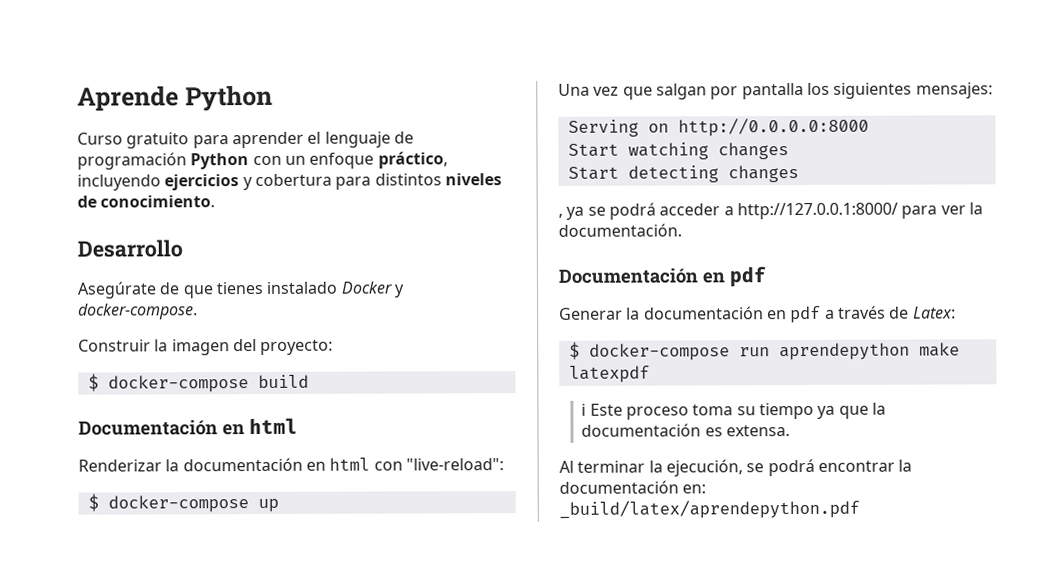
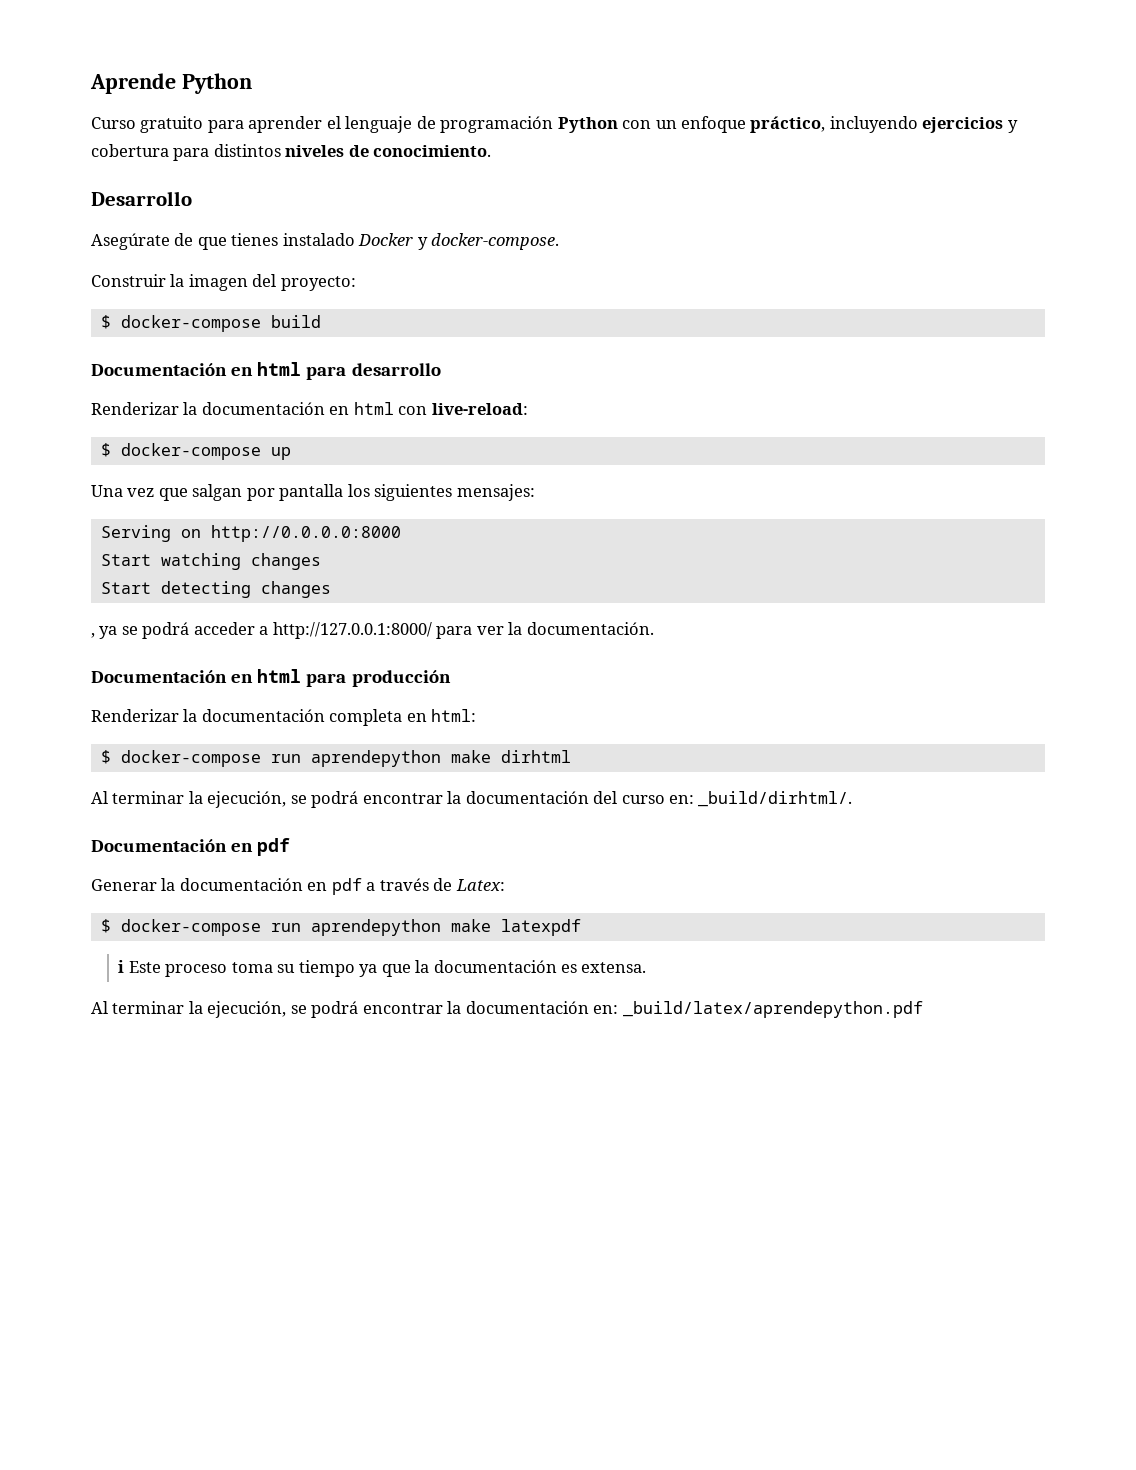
(298, 426) none -> [306,363,441,380] para desarrollo
[405,458,504,471] "live-reload": -> [431,403,528,415] live-reload:
(682, 230) none -> [91,669,451,687] [91,709,477,726] [100,750,571,767] [91,791,853,808] // Documentación en html para producción // Renderizar la documentación completa en html: // $ docker-compose run aprendepython make dirhtml // Al terminar la ejecución, se podrá encontrar la documentación del curso en: _build/dirhtml/.

